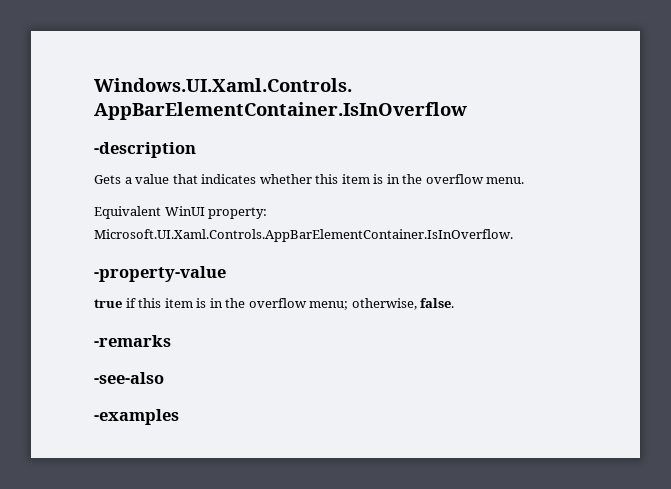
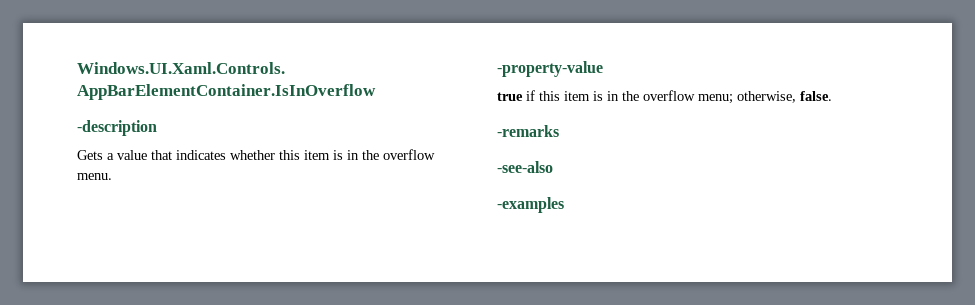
[94,206,268,219] [94,229,513,242] // Equivalent WinUI property: Microsoft.UI.Xaml.Controls.AppBarElementContainer.IsInOverflow. -> (112, 176) none

